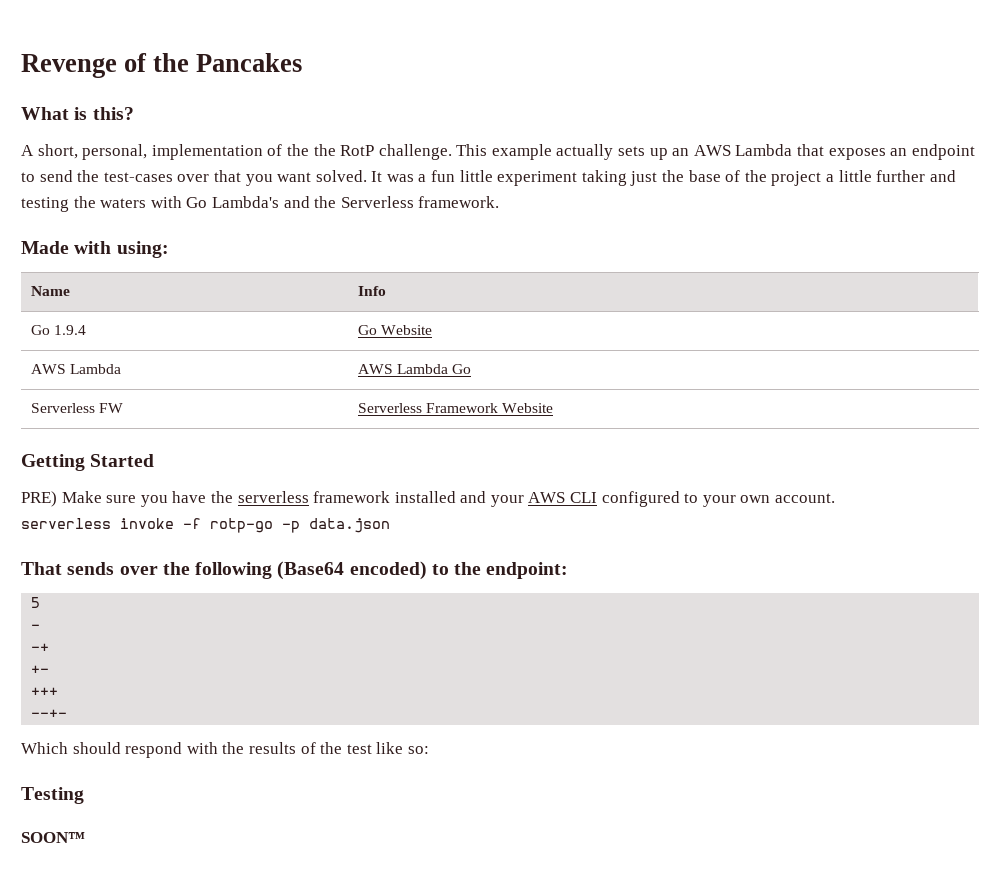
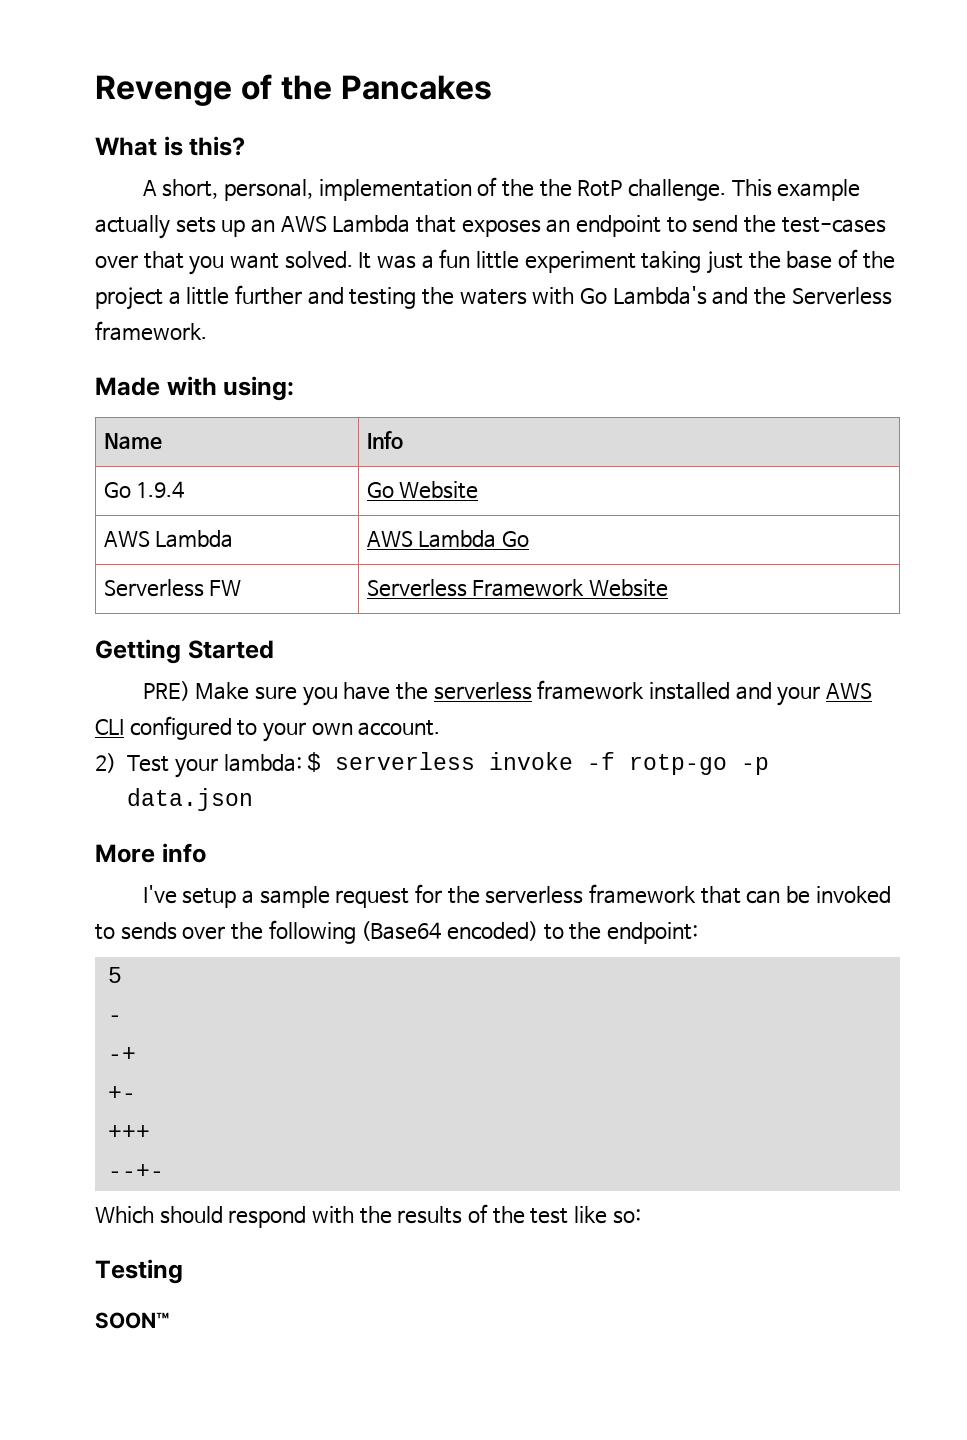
(836, 498) none -> [95,752,322,778] 2) Test your lambda: $
[21,562,62,575] That -> [95,843,206,863] [142,884,891,908] [95,924,115,940] More info // I've setup a sample request for the serverless framework that can be invoked to

